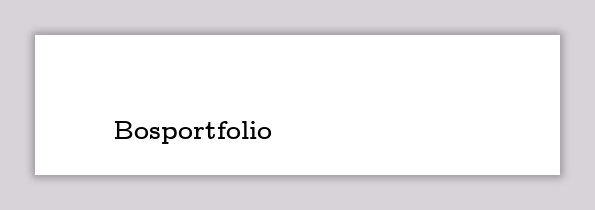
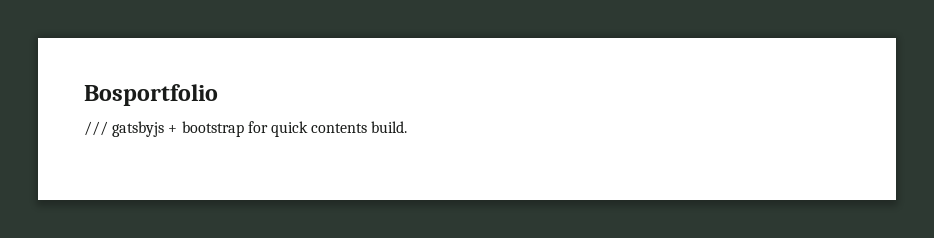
(272, 132) none -> [84,121,408,137] // /// gatsbyjs + bootstrap for quick contents build.

